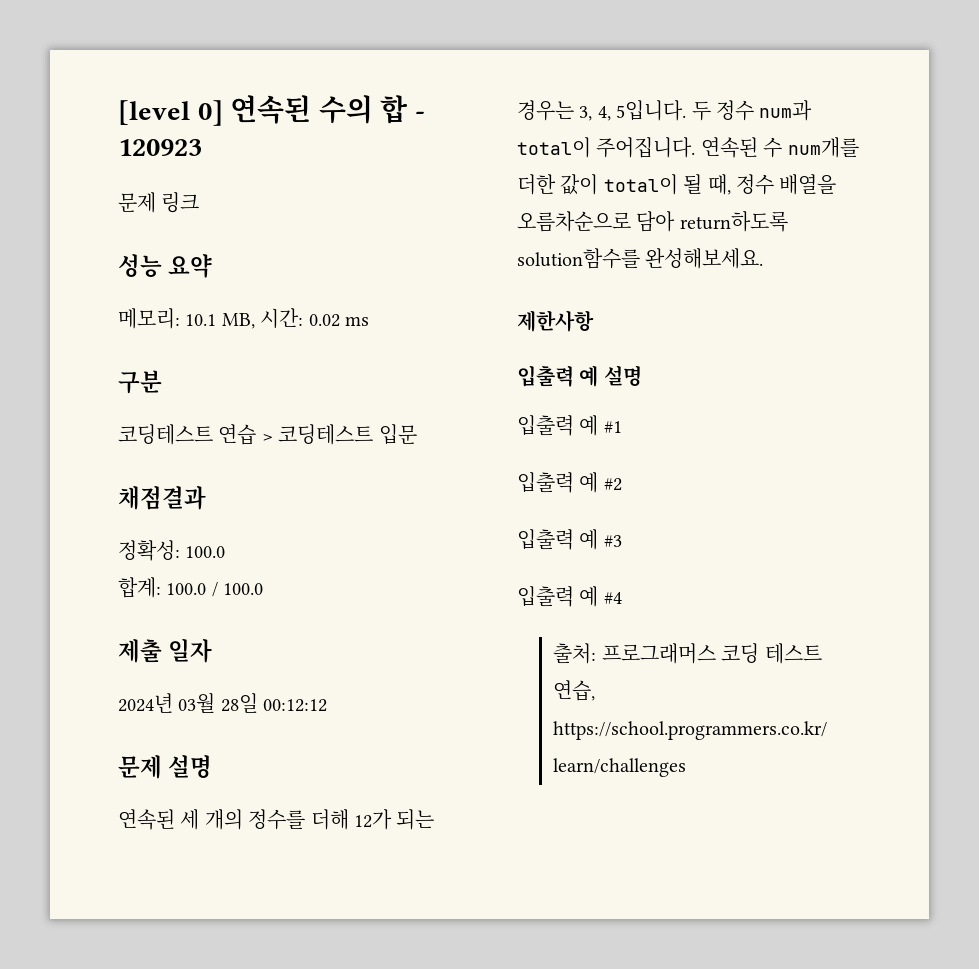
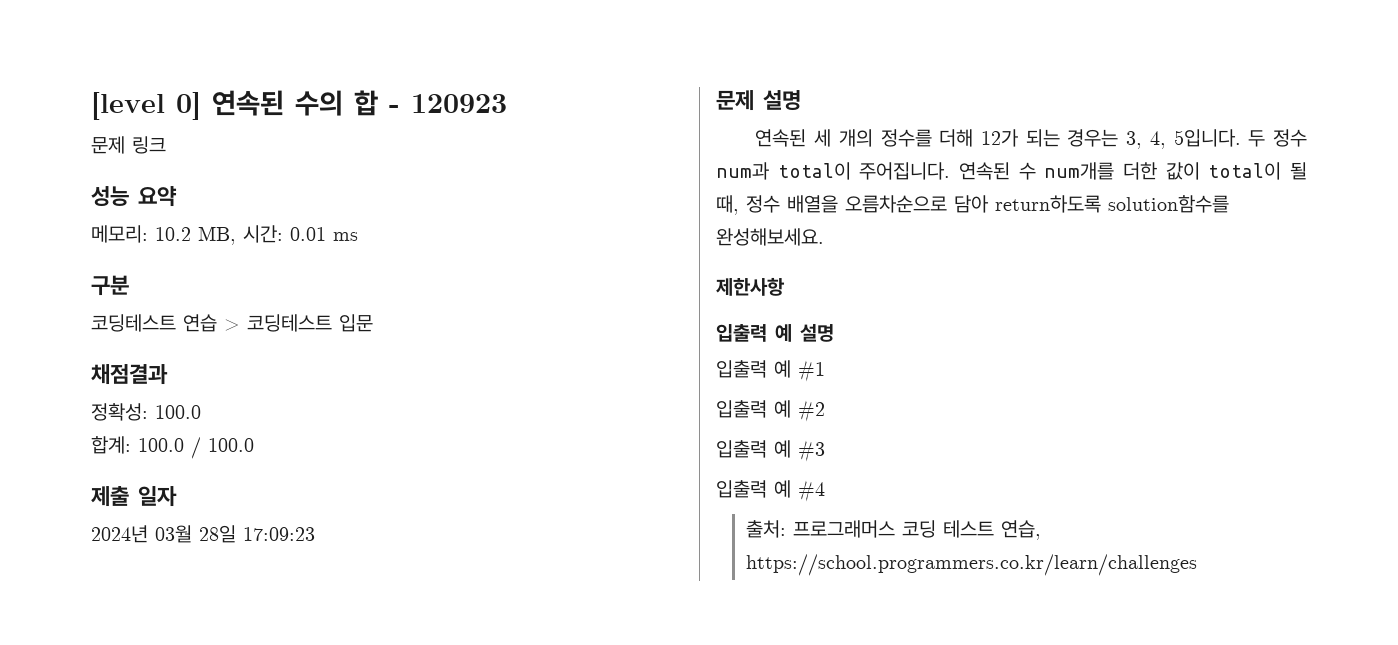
[185,314,217,326] 10.1 -> [155,227,191,241] 10.2
[308,314,340,327] 0.02 -> [290,227,326,241] 0.01
[263,699,328,712] 00:12:12 -> [243,527,315,541] 17:09:23

